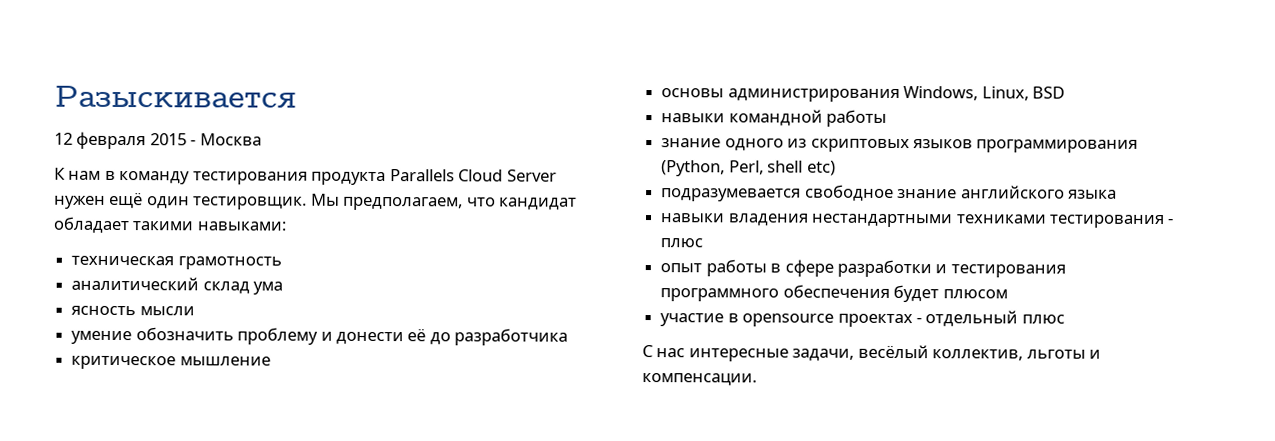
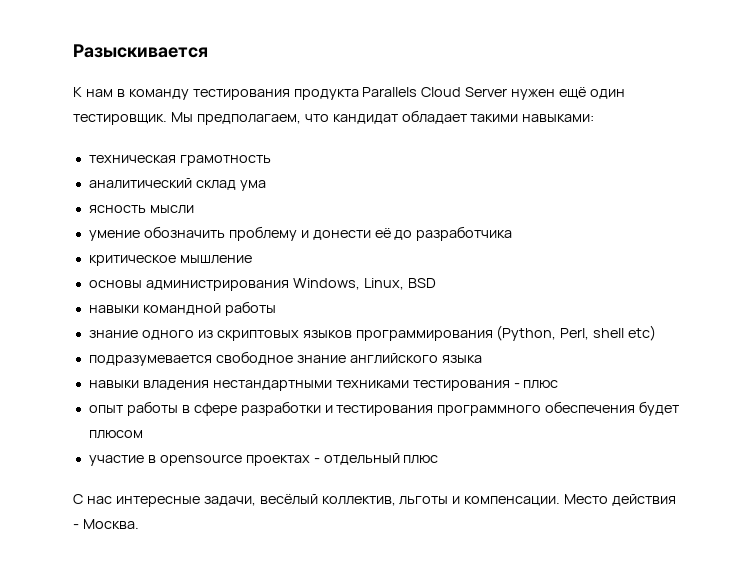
[54,131,262,150] // 12 февраля 2015 - Москва -> (208, 51) none
(757, 379) none -> [564,494,677,506] [73,519,139,529] Место действия - Москва.

